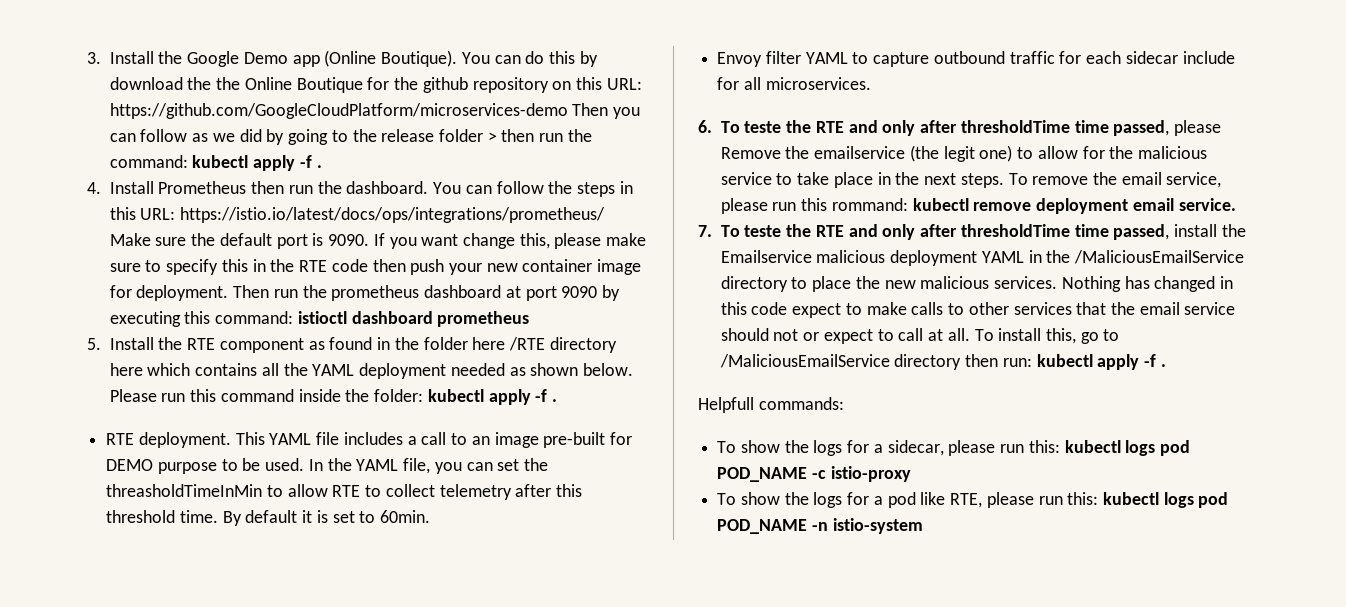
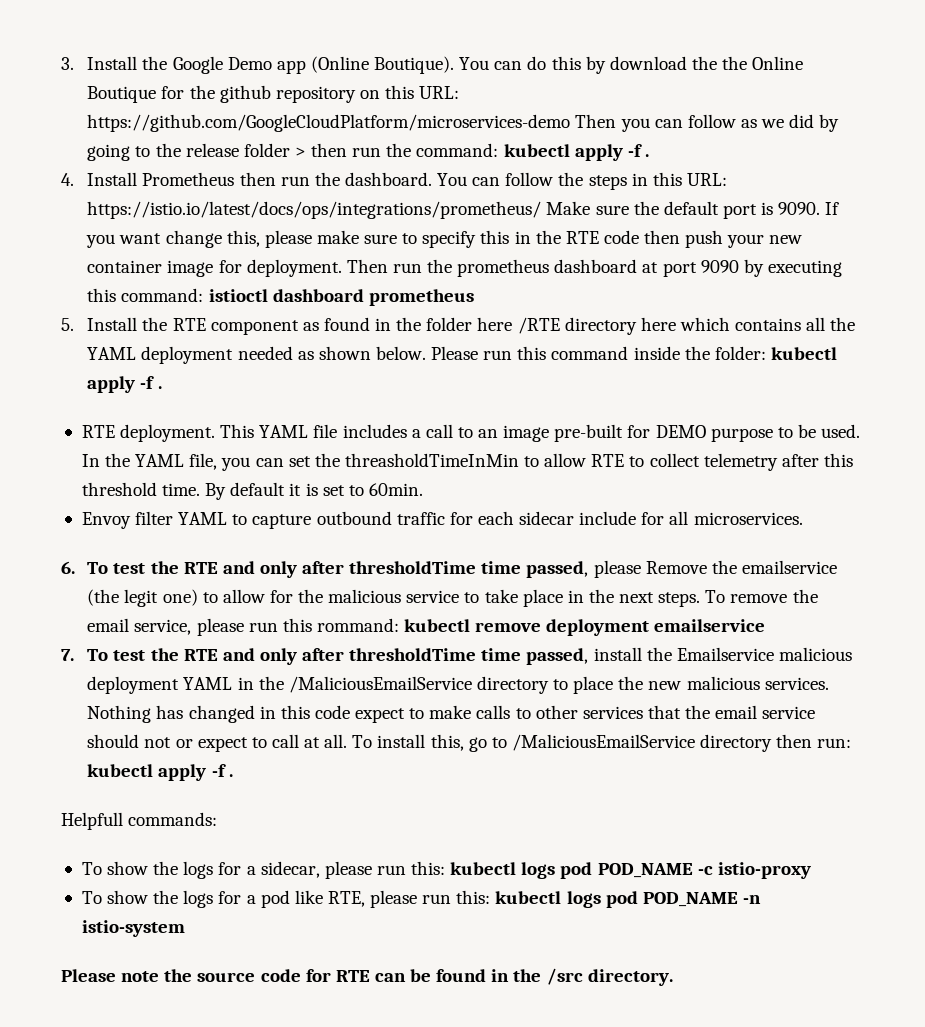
[744,121,782,133] teste -> [113,563,146,574] test
[1132,198,1236,211] email service. -> [654,619,766,632] emailservice
[744,225,782,237] teste -> [113,650,146,661] test
(923, 526) none -> [61,968,673,986] // Please note the source code for RTE can be found in the /src directory.

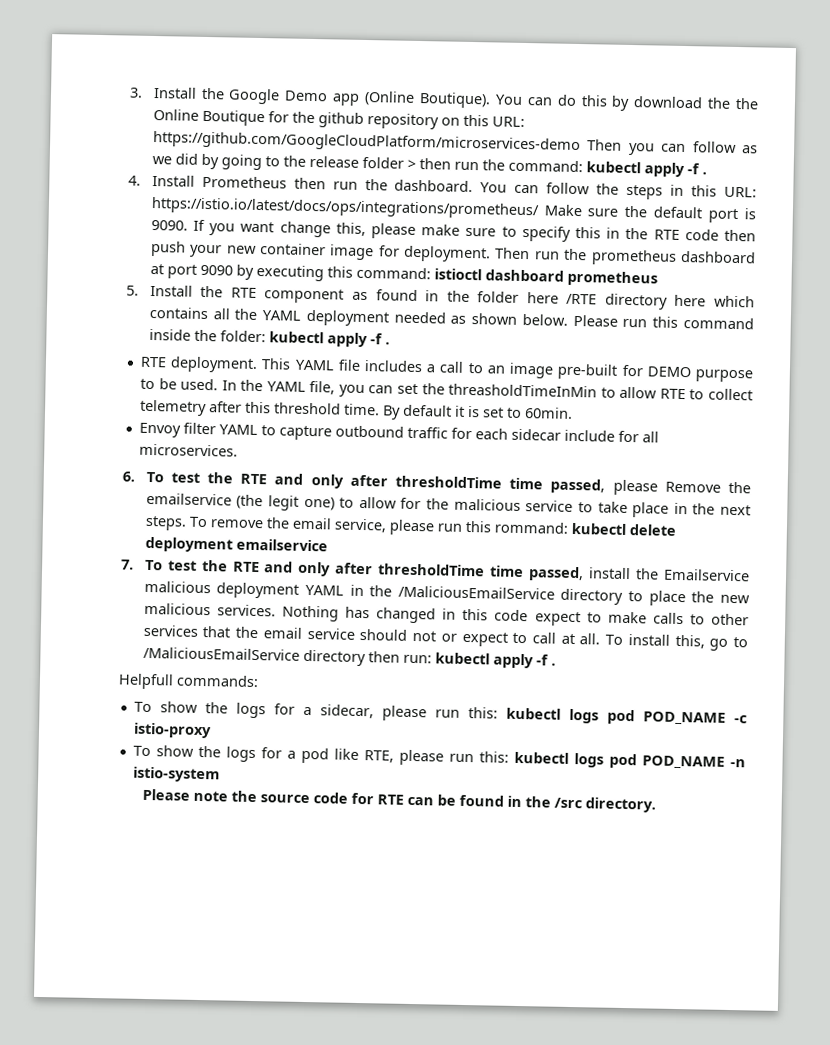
[475,622,542,632] remove -> [628,524,677,536] delete

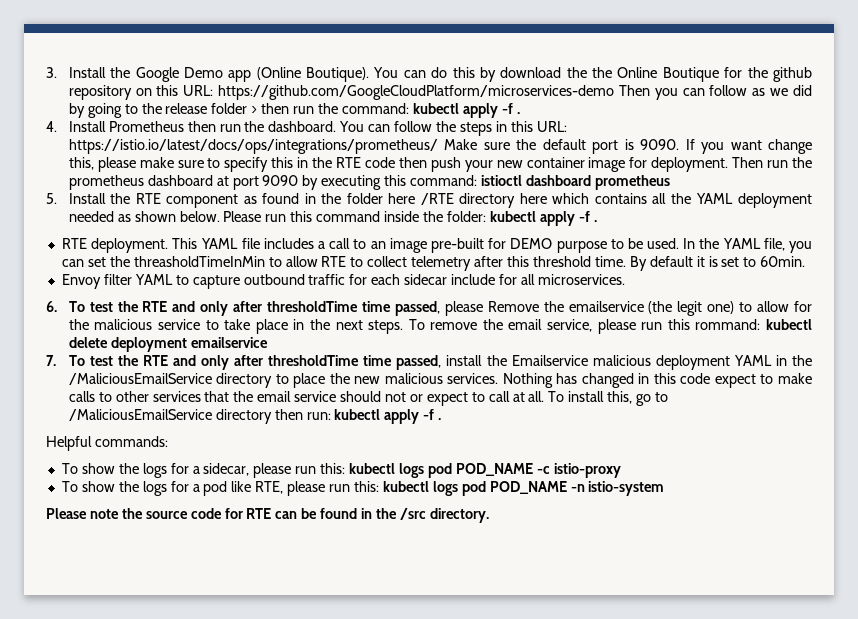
[118,673,174,690] Helpfull -> [46,436,92,451] Helpful

